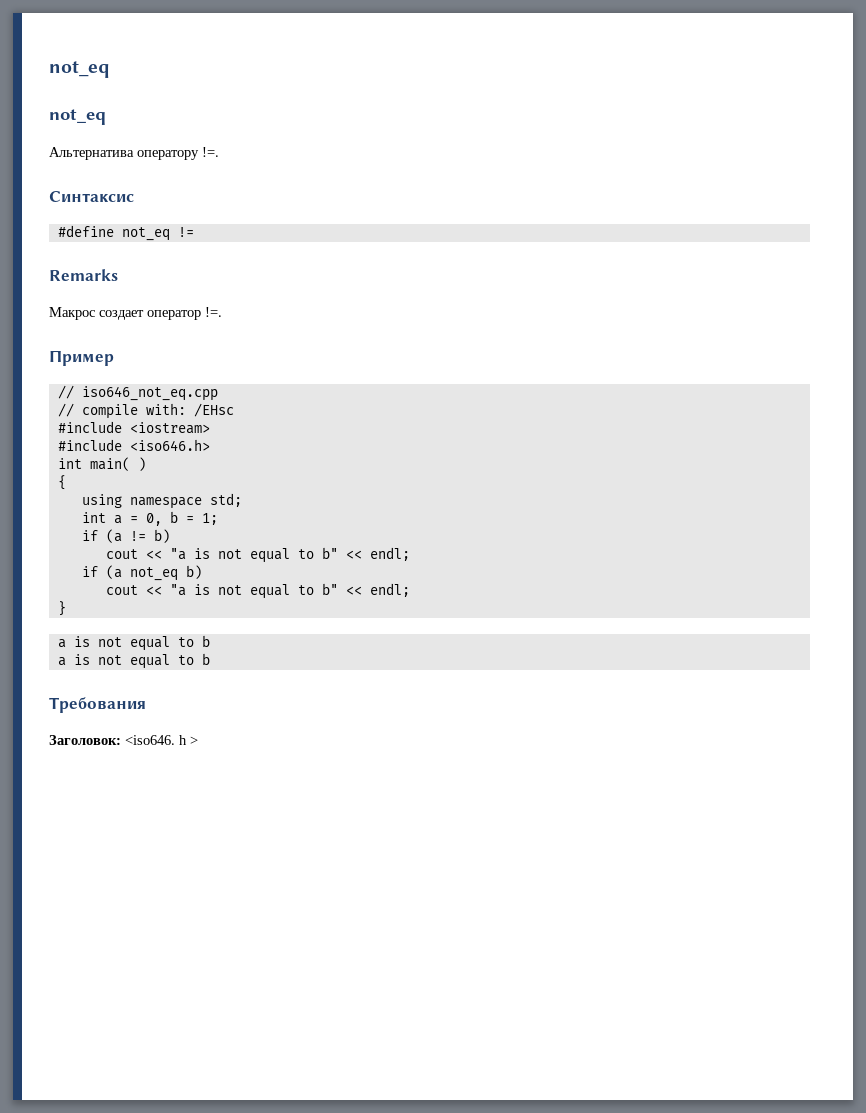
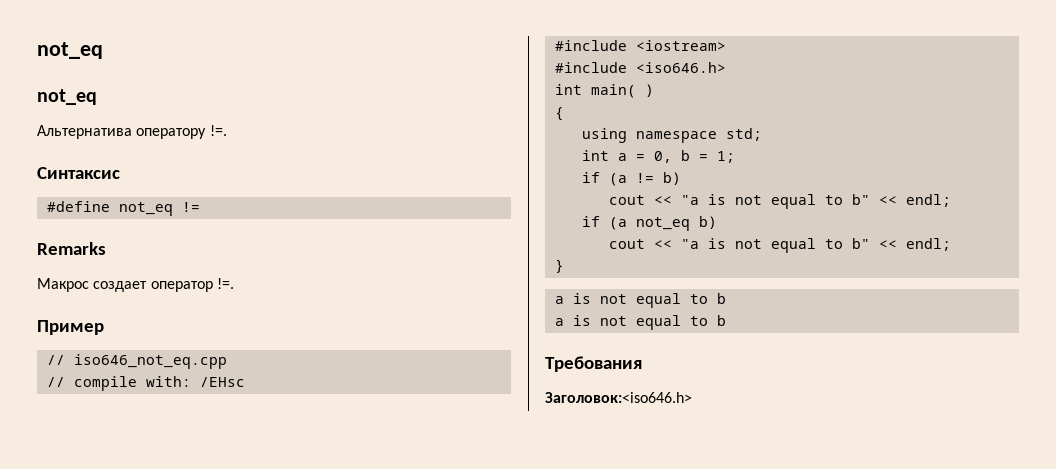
[49,735,198,745] Заголовок: <iso646. h > -> [545,392,692,403] Заголовок:<iso646.h>

